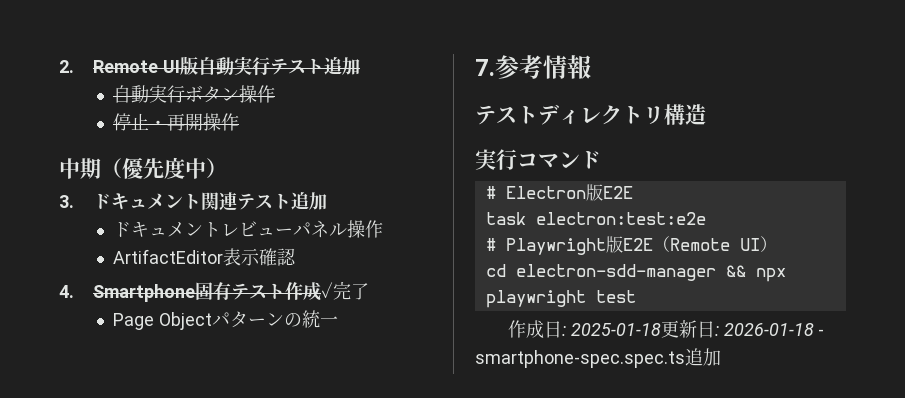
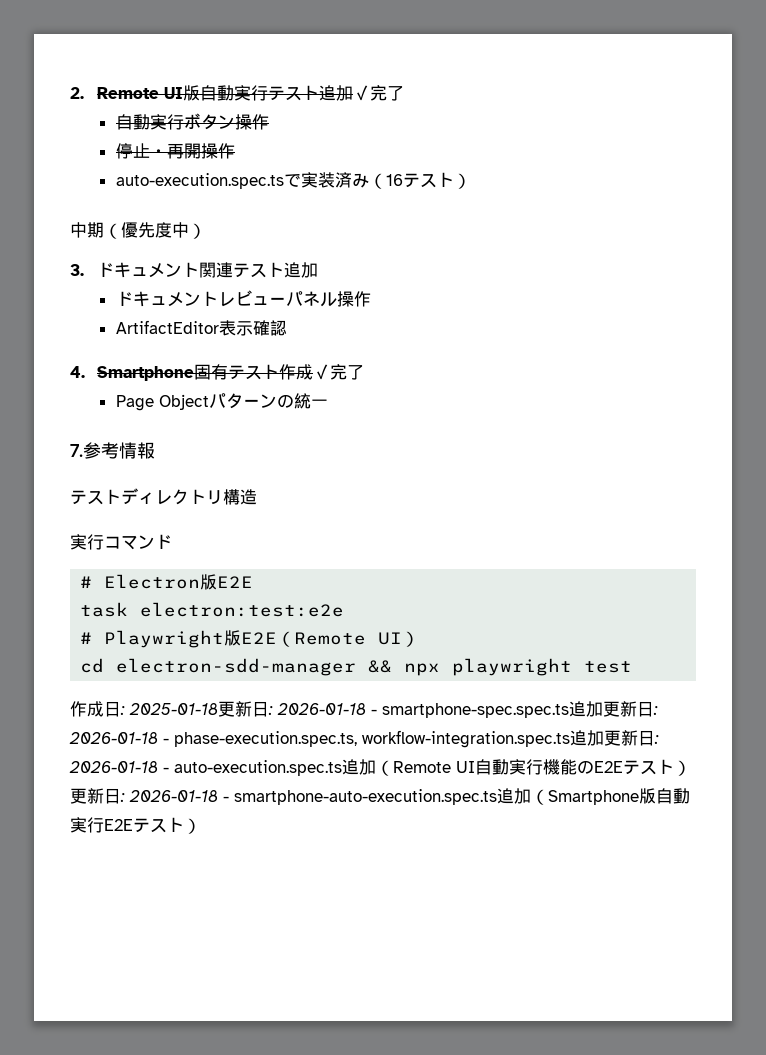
(361, 66) none -> [352,85,404,101] ✓完了
(240, 122) none -> [115,172,471,189] // auto-execution.spec.tsで実装済み（16テスト）
(721, 357) none -> [603,701,658,717] [69,730,659,748] [69,759,691,776] [70,788,690,805] [70,817,201,834] 更新日: 2026-01-18 - phase-execution.spec.ts, workflow-integration.spec.ts追加更新日: 2026-01-18 - auto-execution.spec.ts追加（Remote UI自動実行機能のE2Eテスト）更新日: 2026-01-18 - smartphone-auto-execution.spec.ts追加（Smartphone版自動実行E2Eテスト）

